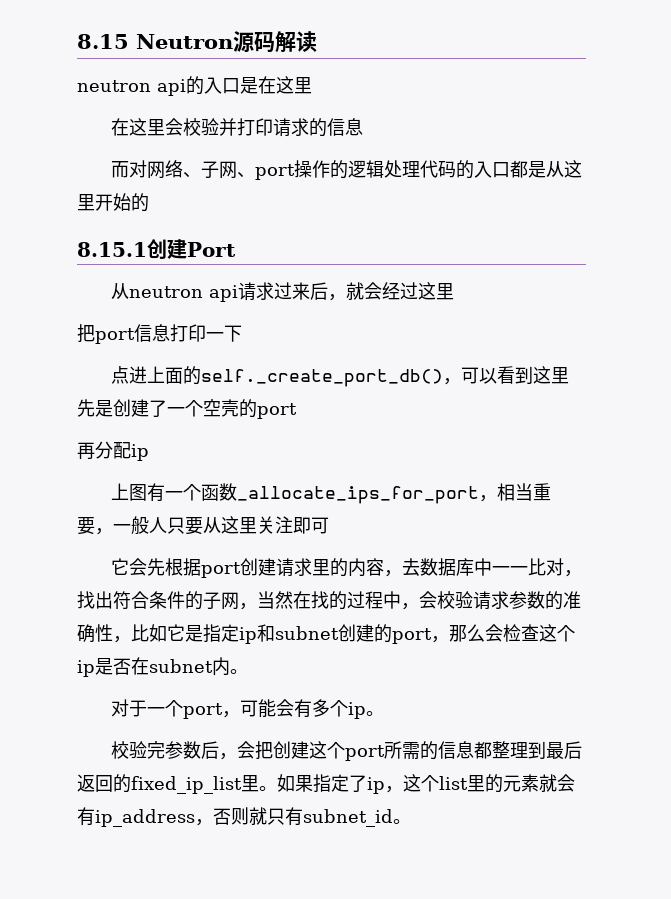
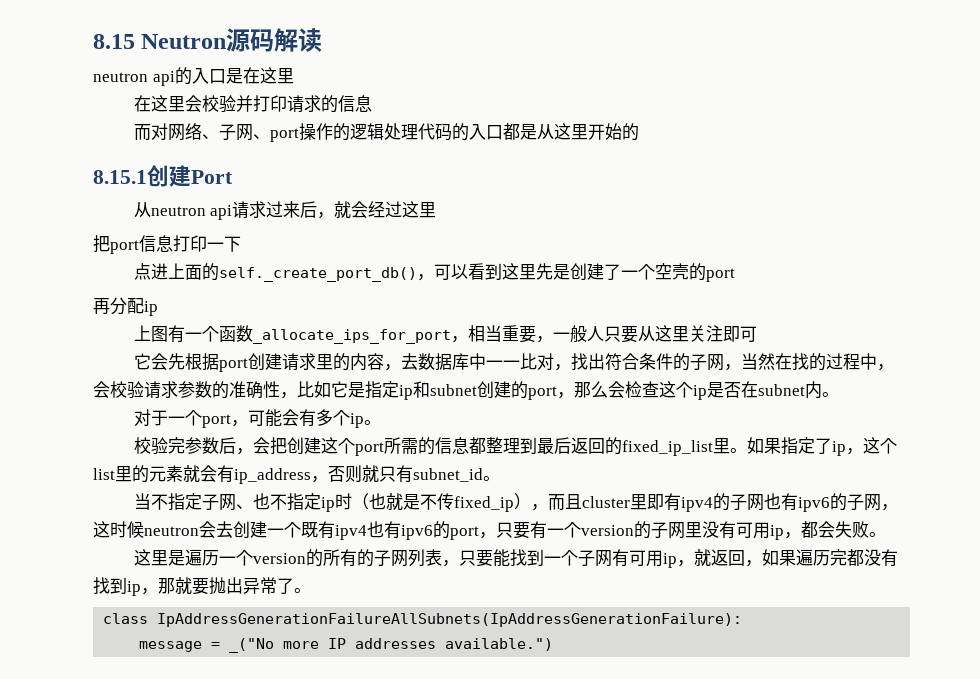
(411, 821) none -> [133,493,898,512] [93,521,886,540] [133,549,898,568] [93,577,311,596] [103,613,743,627] [139,638,554,653] // 当不指定子网、也不指定ip时（也就是不传fixed_ip），而且cluster里即有ipv4的子网也有ipv6的子网，这时候neutron会去创建一个既有ipv4也有ipv6的port，只要有一个version的子网里没有可用ip，都会失败。 // 这里是遍历一个version的所有的子网列表，只要能找到一个子网有可用ip，就返回，如果遍历完都没有找到ip，那就要抛出异常了。 // class IpAddressGenerationFailureAllSubnets(IpAddressGenerationFailure): // message = _("No more IP addresses available.")

